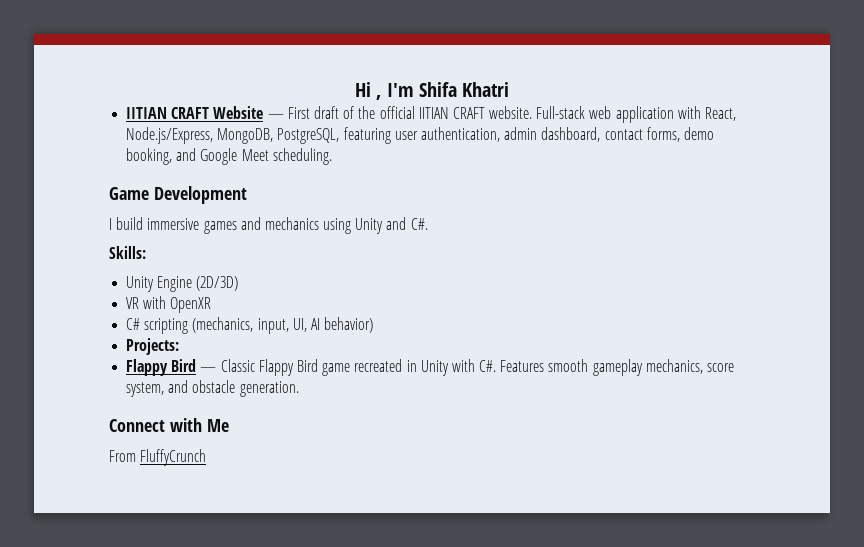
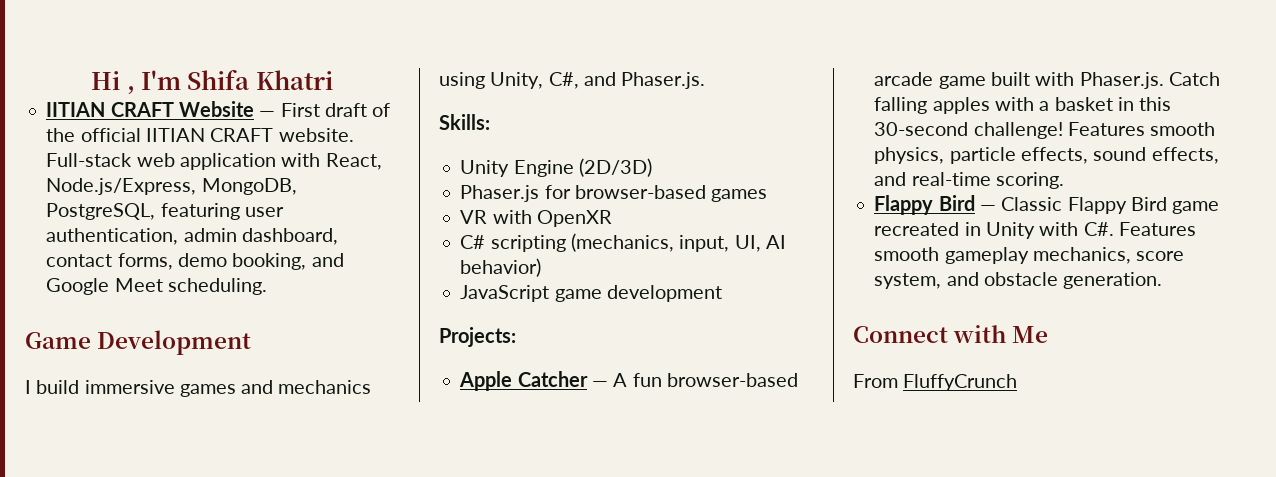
[355,217,428,234] Unity and C#. -> [490,72,706,89] Unity, C#, and Phaser.js.
(239, 283) none -> [460,185,768,202] // Phaser.js for browser-based games
[126,338,180,355] Projects: -> [460,285,722,302] [439,327,516,347] [459,371,798,391] [874,72,1220,89] [874,97,1172,114] [874,122,1216,139] [874,147,1219,164] [874,172,1064,189] JavaScript game development // Projects: // Apple Catcher — A fun browser-based arcade game built with Phaser.js. Catch falling apples with a basket in this 30-second challenge! Features smooth physics, particle effects, sound effects, and real-time scoring.

